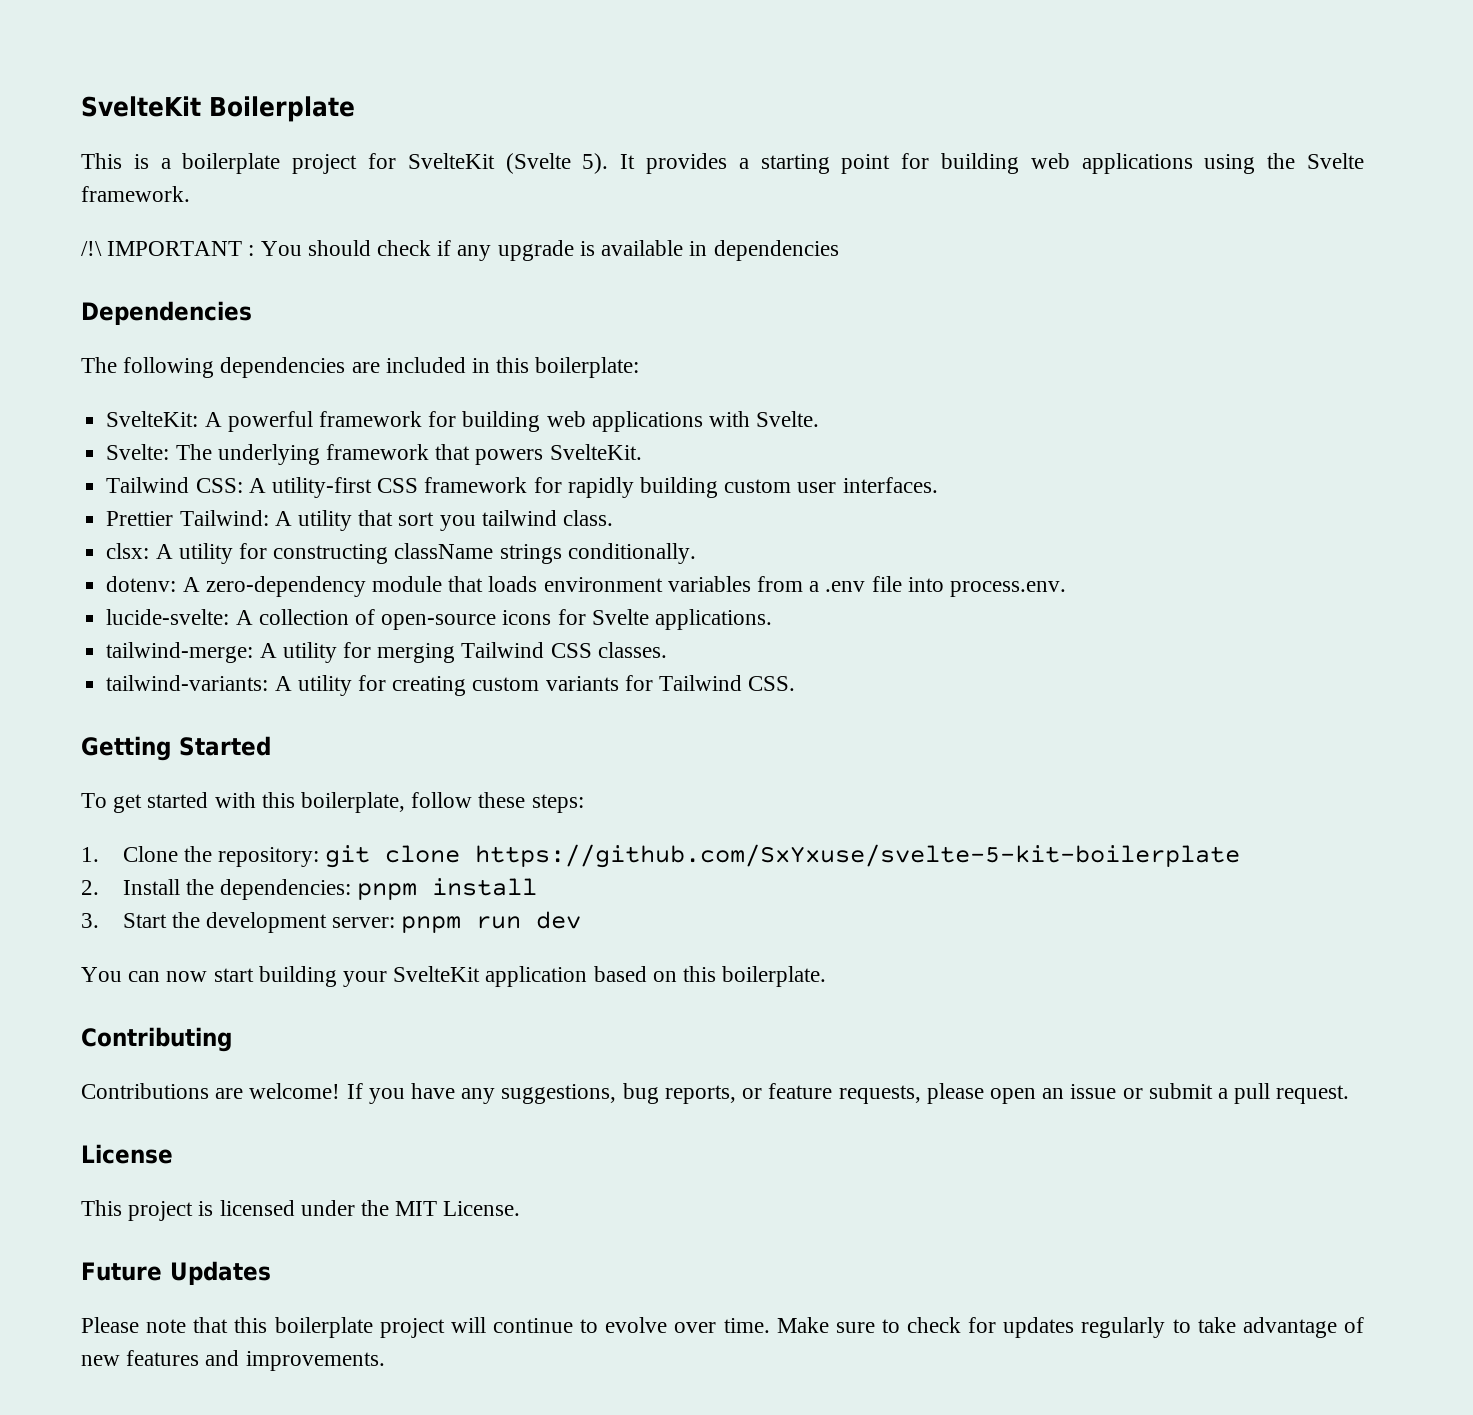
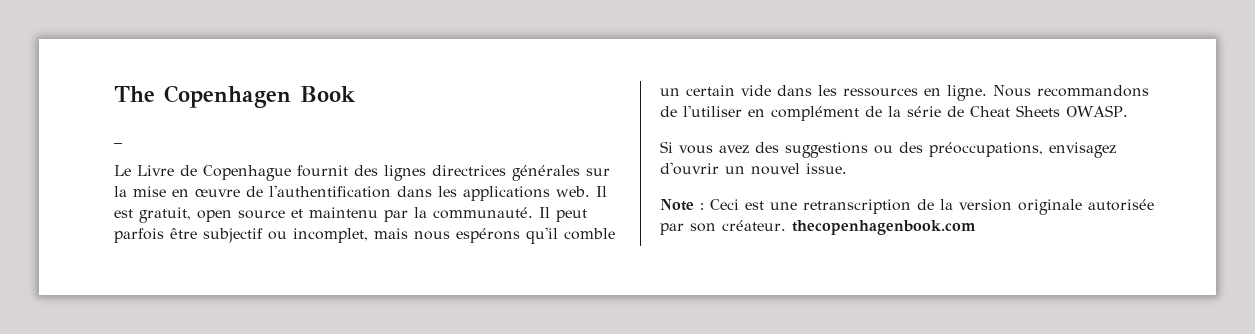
[81,96,355,122] [81,153,1364,174] [81,186,190,202] [81,240,839,261] [81,301,252,325] [81,357,640,378] [106,411,820,432] [106,444,642,465] [106,477,938,498] [106,510,613,531] [106,543,696,564] [106,576,1067,597] [106,609,772,630] [106,642,667,663] [106,675,796,696] [81,736,271,761] [81,792,584,813] [81,844,1241,868] [81,878,538,900] [81,911,582,933] [81,966,827,987] [81,1027,232,1052] [81,1083,1350,1104] [81,1144,173,1164] [81,1200,521,1221] [81,1261,271,1285] [81,1317,1365,1338] [81,1350,385,1371] SvelteKit Boilerplate // This is a boilerplate project for SvelteKit (Svelte 5). It provides a starting point for building web applications using the Svelte framework. // /!\ IMPORTANT : You should check if any upgrade is available in dependencies // Dependencies // The following dependencies are included in this boilerplate: // SvelteKit: A powerful framework for building web applications with Svelte. // Svelte: The underlying framework that powers SvelteKit. // Tailwind CSS: A utility-first CSS framework for rapidly building custom user interfaces. // Prettier Tailwind: A utility that sort you tailwind class. // clsx: A utility for constructing className strings conditionally. // dotenv: A zero-dependency module that loads environment variables from a .env file into process.env. // lucide-svelte: A collection of open-source icons for Svelte applications. // tailwind-merge: A utility for merging Tailwind CSS classes. // tailwind-variants: A utility for creating custom variants for Tailwind CSS. // Getting Started // To get started with this boilerplate, follow these steps: // 1. Clone the repository: git clone https://github.com/SxYxuse/svelte-5-kit-boilerplate // 2. Install the dependencies: pnpm install // 3. Start the development server: pnpm run dev // You can now start building your SvelteKit application based on this boilerplate. // Contributing // Contributions are welcome! If you have any suggestions, bug reports, or feature requests, please open an issue or submit a pull request. // License // This project is licensed under the MIT License. // Future Updates // Please note that this boilerplate project will continue to evolve over time. Make sure to check for updates regularly to take advantage of new features and improvements. -> [114,85,355,108] [114,140,122,144] [114,165,610,181] [114,185,607,201] [114,207,587,223] [114,227,615,244] [660,85,1149,101] [660,105,1128,121] [660,141,1116,158] [660,162,847,175] [660,199,1154,215] [660,220,976,235] The Copenhagen Book // _ // Le Livre de Copenhague fournit des lignes directrices générales sur la mise en œuvre de l'authentification dans les applications web. Il est gratuit, open source et maintenu par la communauté. Il peut parfois être subjectif ou incomplet, mais nous espérons qu'il comble un certain vide dans les ressources en ligne. Nous recommandons de l'utiliser en complément de la série de Cheat Sheets OWASP. // Si vous avez des suggestions ou des préoccupations, envisagez d'ouvrir un nouvel issue. // Note : Ceci est une retranscription de la version originale autorisée par son créateur. thecopenhagenbook.com

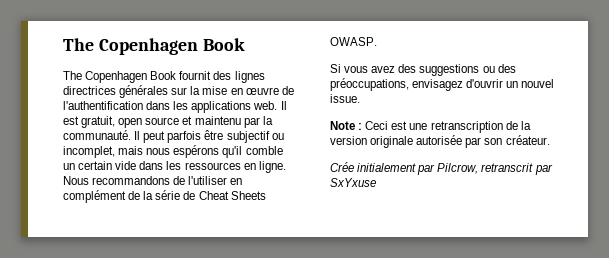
[114,140,122,144] [114,165,291,181] _ // Le Livre de Copenhague -> [63,71,177,83] The Copenhagen Book
[791,220,976,235] thecopenhagenbook.com -> [330,162,553,175] [330,178,376,187] // Crée initialement par Pilcrow, retranscrit par SxYxuse

